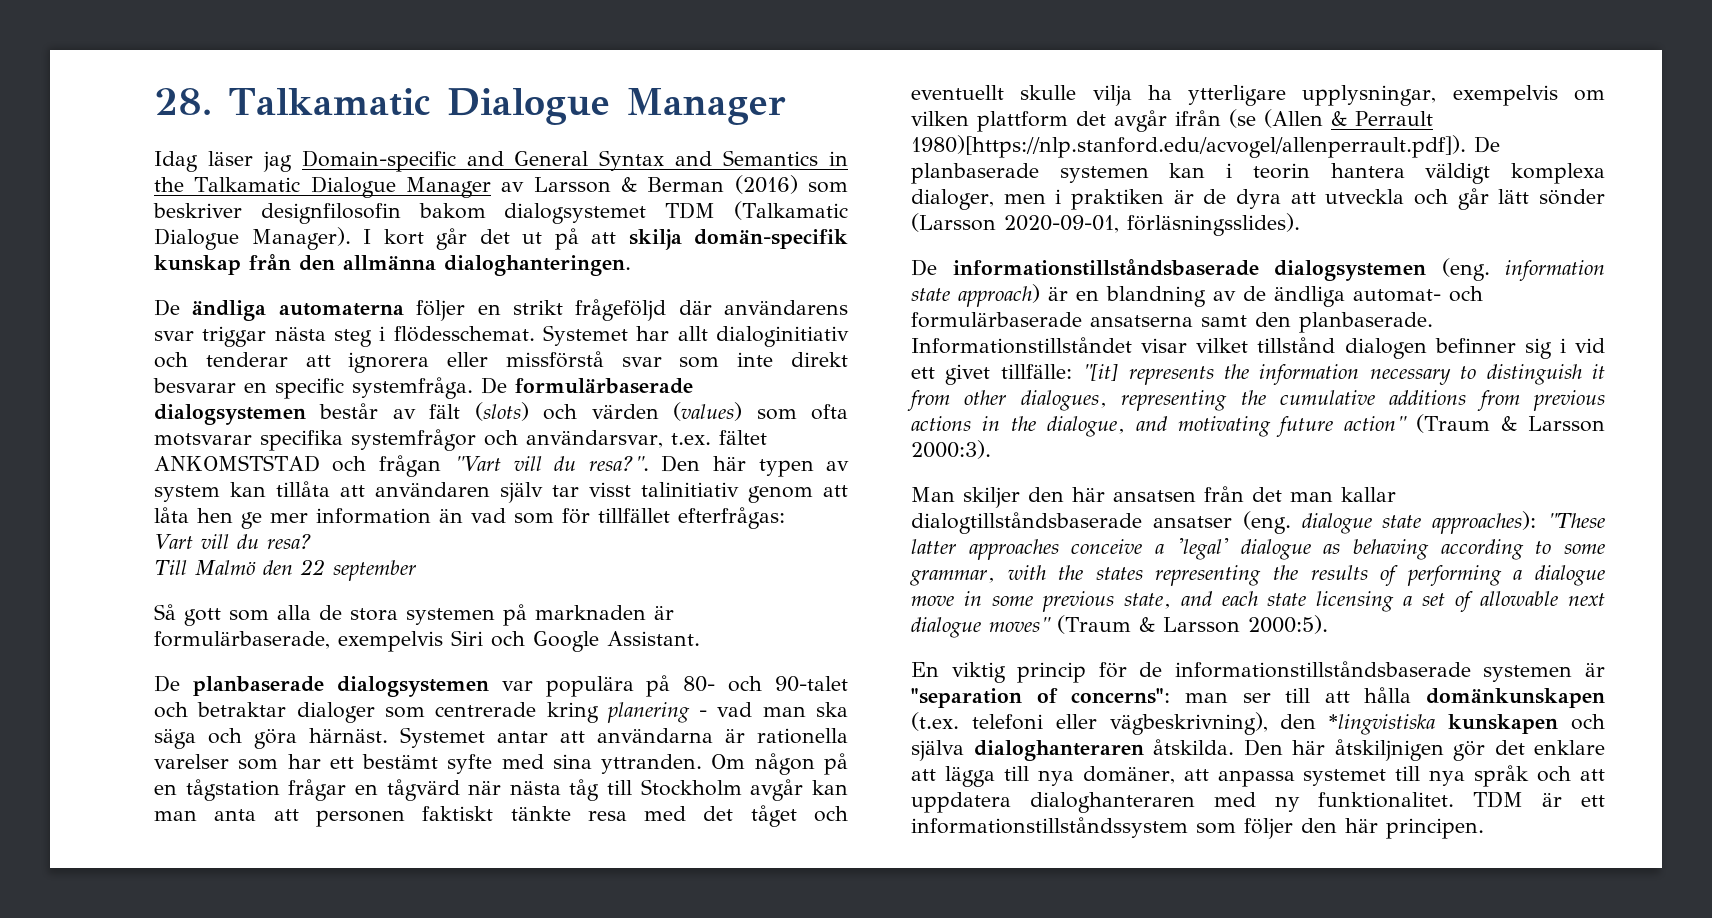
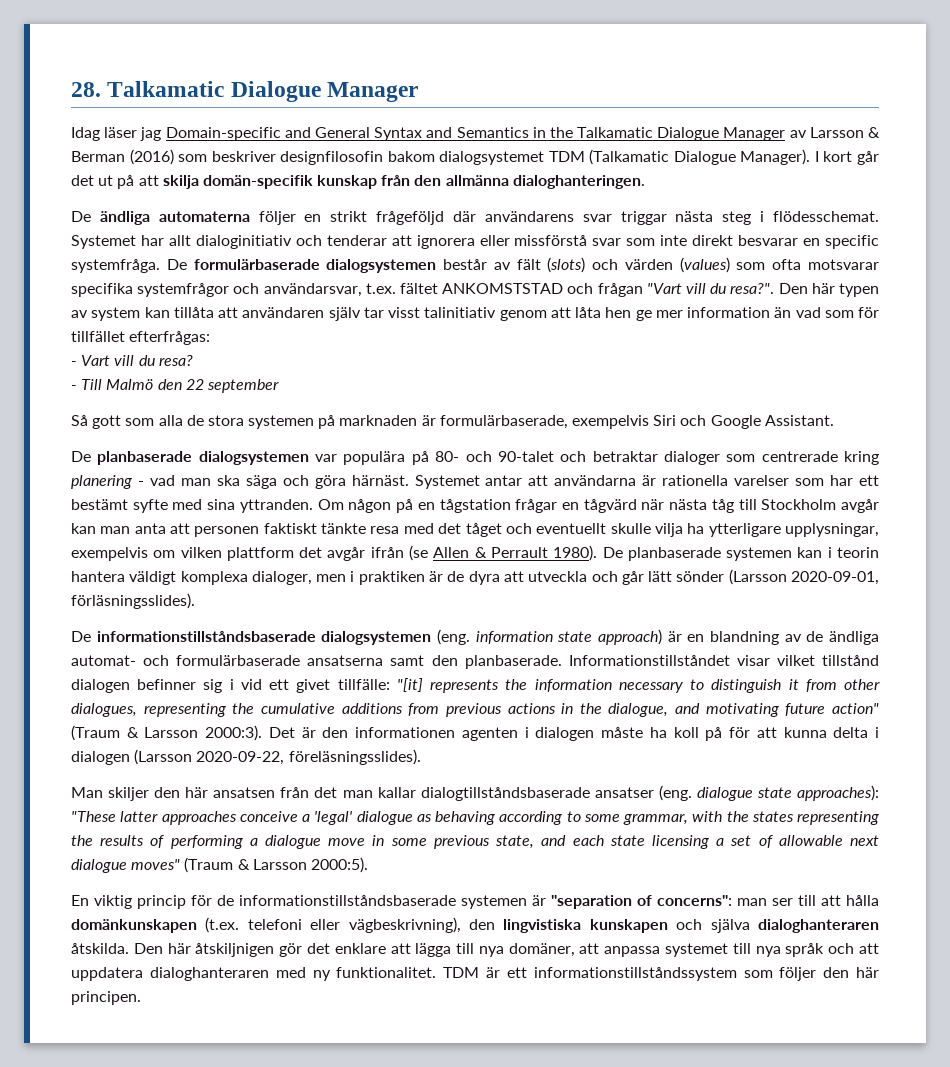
(785, 518) none -> [71,361,77,366] -
(312, 541) none -> [71,385,77,390] -
[1264,109,1323,128] (Allen -> [433,547,470,558] Allen
[911,135,1466,158] 1980)[https://nlp.stanford.edu/acvogel/allenperrault.pdf]). -> [553,545,598,561] 1980).
(991, 449) none -> [268,727,879,741] [71,749,421,765] Det är den informationen agenten i dialogen måste ha koll på för att kunna delta i dialogen (Larsson 2020-09-22, föreläsningsslides).
[1329,714,1436,735] *lingvistiska -> [503,919,582,933] lingvistiska

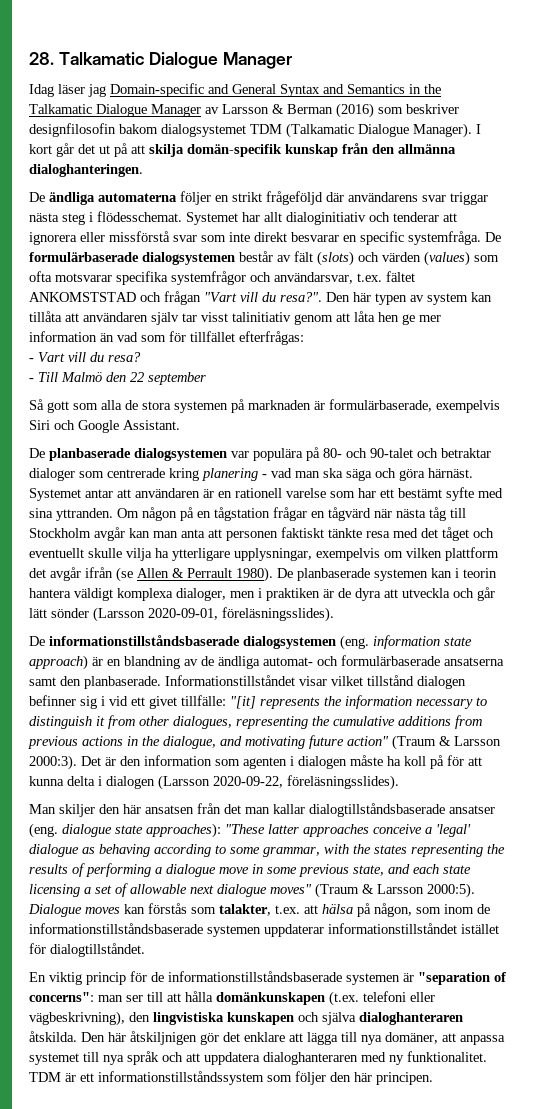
[554,475,790,486] användarna är rationella varelser -> [135,488,326,498] användaren är en rationell varelse
[71,593,195,609] förläsningsslides). -> [222,607,334,622] föreläsningsslides).
[355,727,456,738] informationen -> [144,755,240,766] information som
(368, 865) none -> [28,903,490,917] [29,923,499,937] [29,943,145,957] Dialogue moves kan förstås som talakter, t.ex. att hälsa på någon, som inom de informationstillståndsbaserade systemen uppdaterar informationstillståndet istället för dialogtillståndet.

